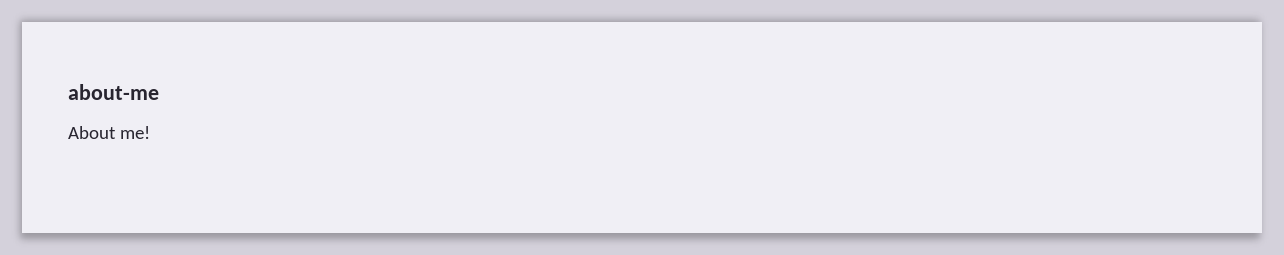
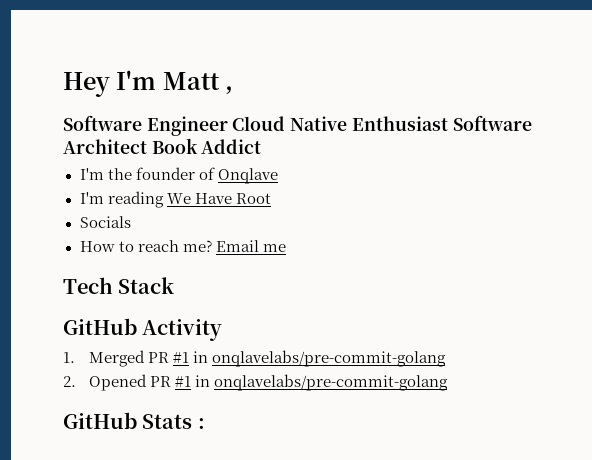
[68,84,159,100] [68,126,150,139] about-me // About me! -> [63,70,234,97] [63,115,532,136] [63,138,262,154] [79,167,278,184] [79,191,271,208] [79,216,131,228] [79,240,286,252] [63,277,175,294] [63,318,223,341] [63,350,447,367] [63,374,449,391] [63,412,205,429] Hey I'm Matt , // Software Engineer Cloud Native Enthusiast Software Architect Book Addict // I'm the founder of Onqlave // I'm reading We Have Root // Socials // How to reach me? Email me // Tech Stack // GitHub Activity // 1. Merged PR #1 in onqlavelabs/pre-commit-golang // 2. Opened PR #1 in onqlavelabs/pre-commit-golang // GitHub Stats :

